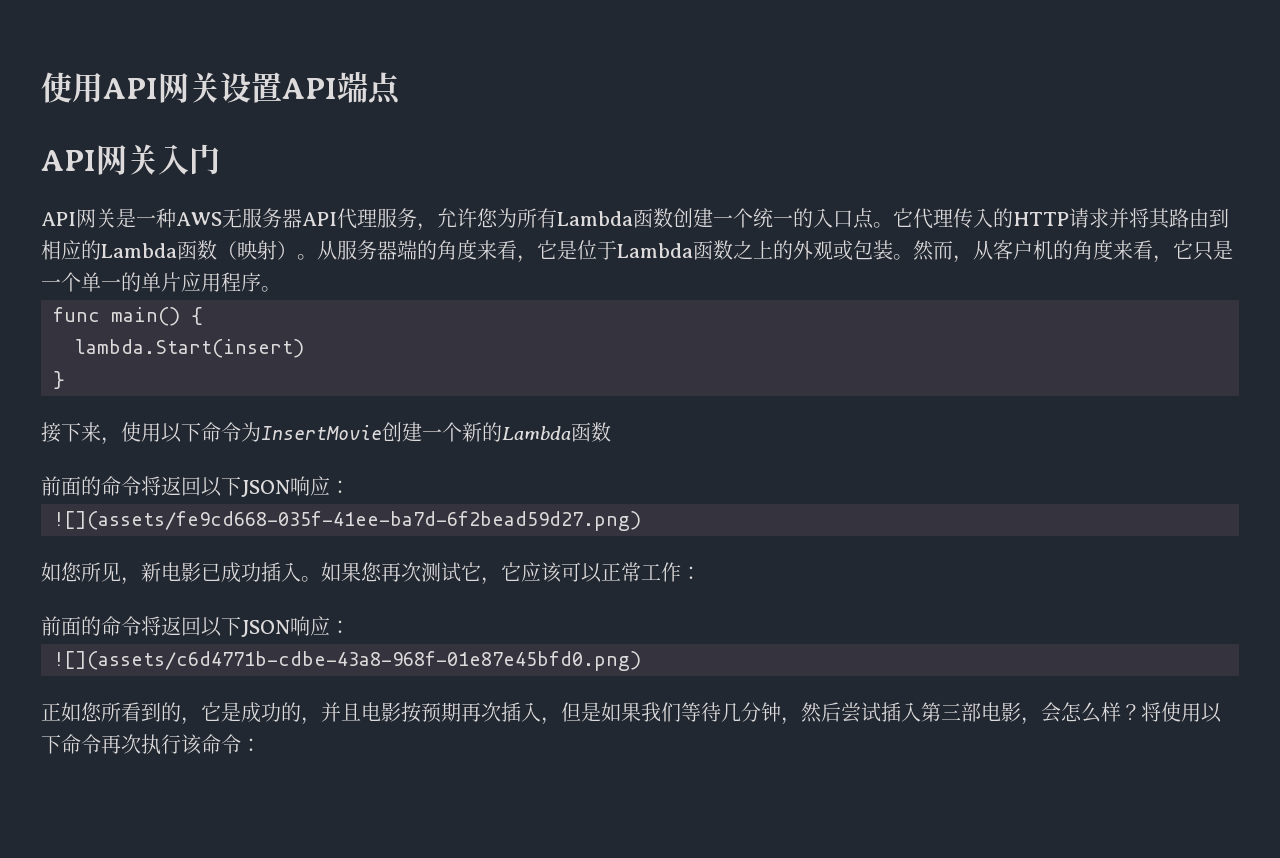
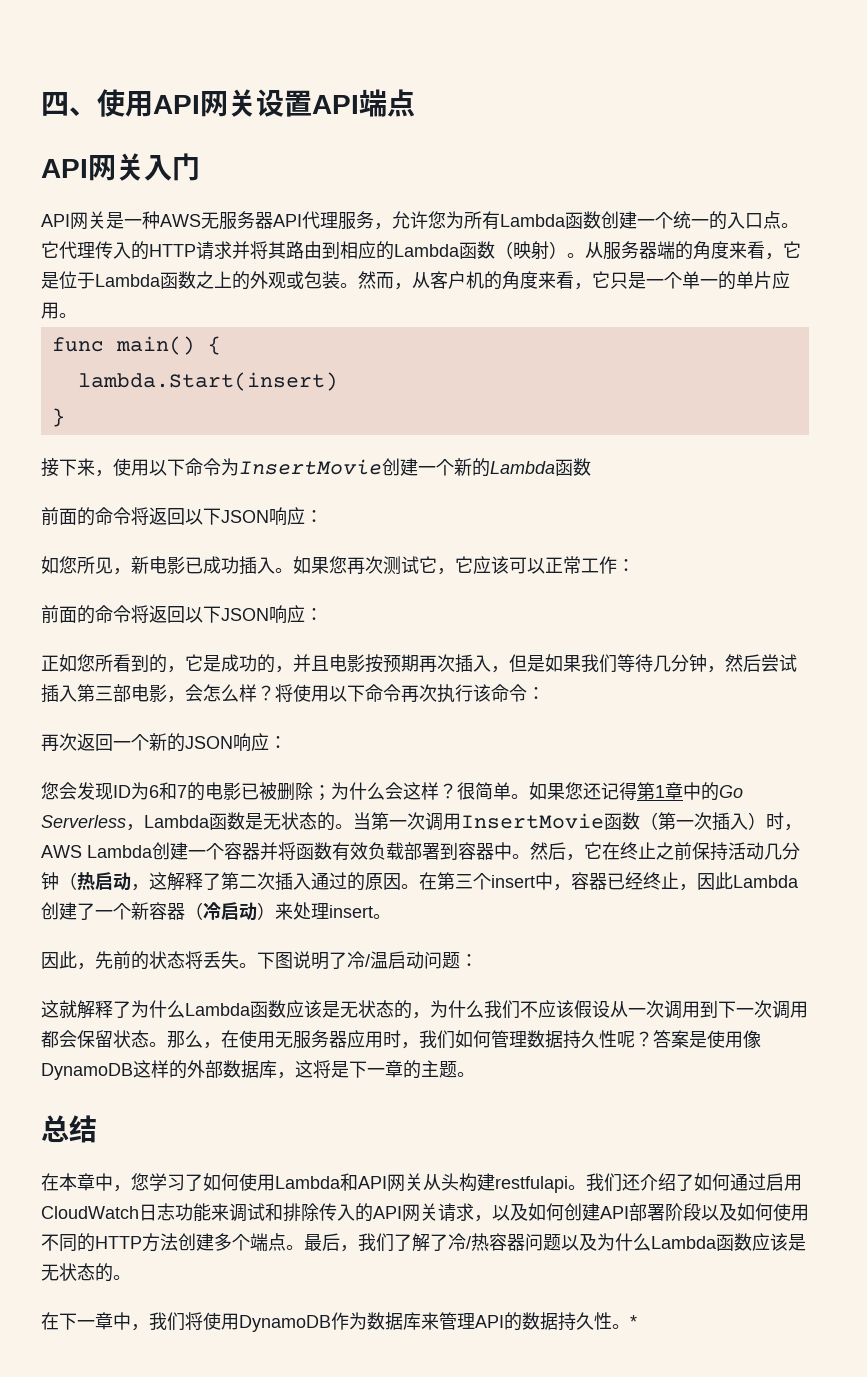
(41, 87) none -> [41,92,97,116] 四、
[221,272,261,292] 程序 -> (59, 310) none
[53,511,641,531] // ![](assets/fe9cd668-035f-41ee-ba7d-6f2bead59d27.png) -> (323, 516) none
[53,651,641,671] // ![](assets/c6d4771b-cdbe-43a8-968f-01e87e45bfd0.png) -> (323, 614) none
(261, 745) none -> [41,733,287,752] [41,782,743,801] [41,812,802,831] [41,842,800,861] [41,872,799,891] [41,902,391,921] [41,951,478,970] [41,1000,808,1019] [41,1030,761,1049] [41,1060,475,1080] [41,1115,97,1143] [41,1173,802,1193] [41,1203,809,1222] [41,1233,806,1252] [41,1263,131,1282] [41,1312,637,1332] // 再次返回一个新的JSON响应： // 您会发现ID为6和7的电影已被删除；为什么会这样？很简单。如果您还记得第1章中的Go Serverless，Lambda函数是无状态的。当第一次调用InsertMovie函数（第一次插入）时，AWS Lambda创建一个容器并将函数有效负载部署到容器中。然后，它在终止之前保持活动几分钟（热启动，这解释了第二次插入通过的原因。在第三个insert中，容器已经终止，因此Lambda创建了一个新容器（冷启动）来处理insert。 // 因此，先前的状态将丢失。下图说明了冷/温启动问题： // 这就解释了为什么Lambda函数应该是无状态的，为什么我们不应该假设从一次调用到下一次调用都会保留状态。那么，在使用无服务器应用时，我们如何管理数据持久性呢？答案是使用像DynamoDB这样的外部数据库，这将是下一章的主题。 // 总结 // 在本章中，您学习了如何使用Lambda和API网关从头构建restfulapi。我们还介绍了如何通过启用CloudWatch日志功能来调试和排除传入的API网关请求，以及如何创建API部署阶段以及如何使用不同的HTTP方法创建多个端点。最后，我们了解了冷/热容器问题以及为什么Lambda函数应该是无状态的。 // 在下一章中，我们将使用DynamoDB作为数据库来管理API的数据持久性。*

